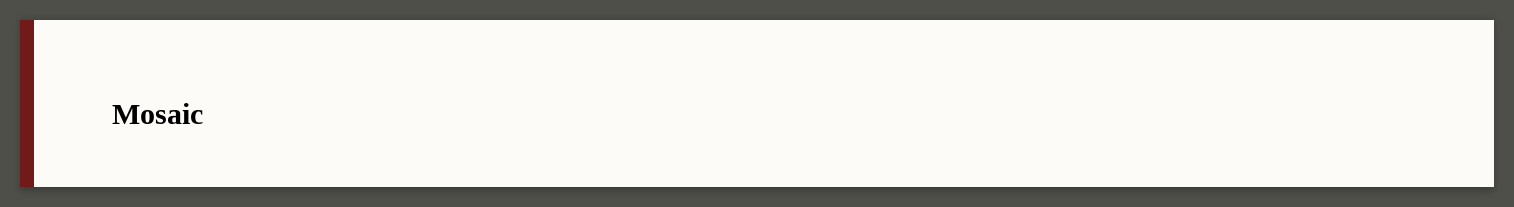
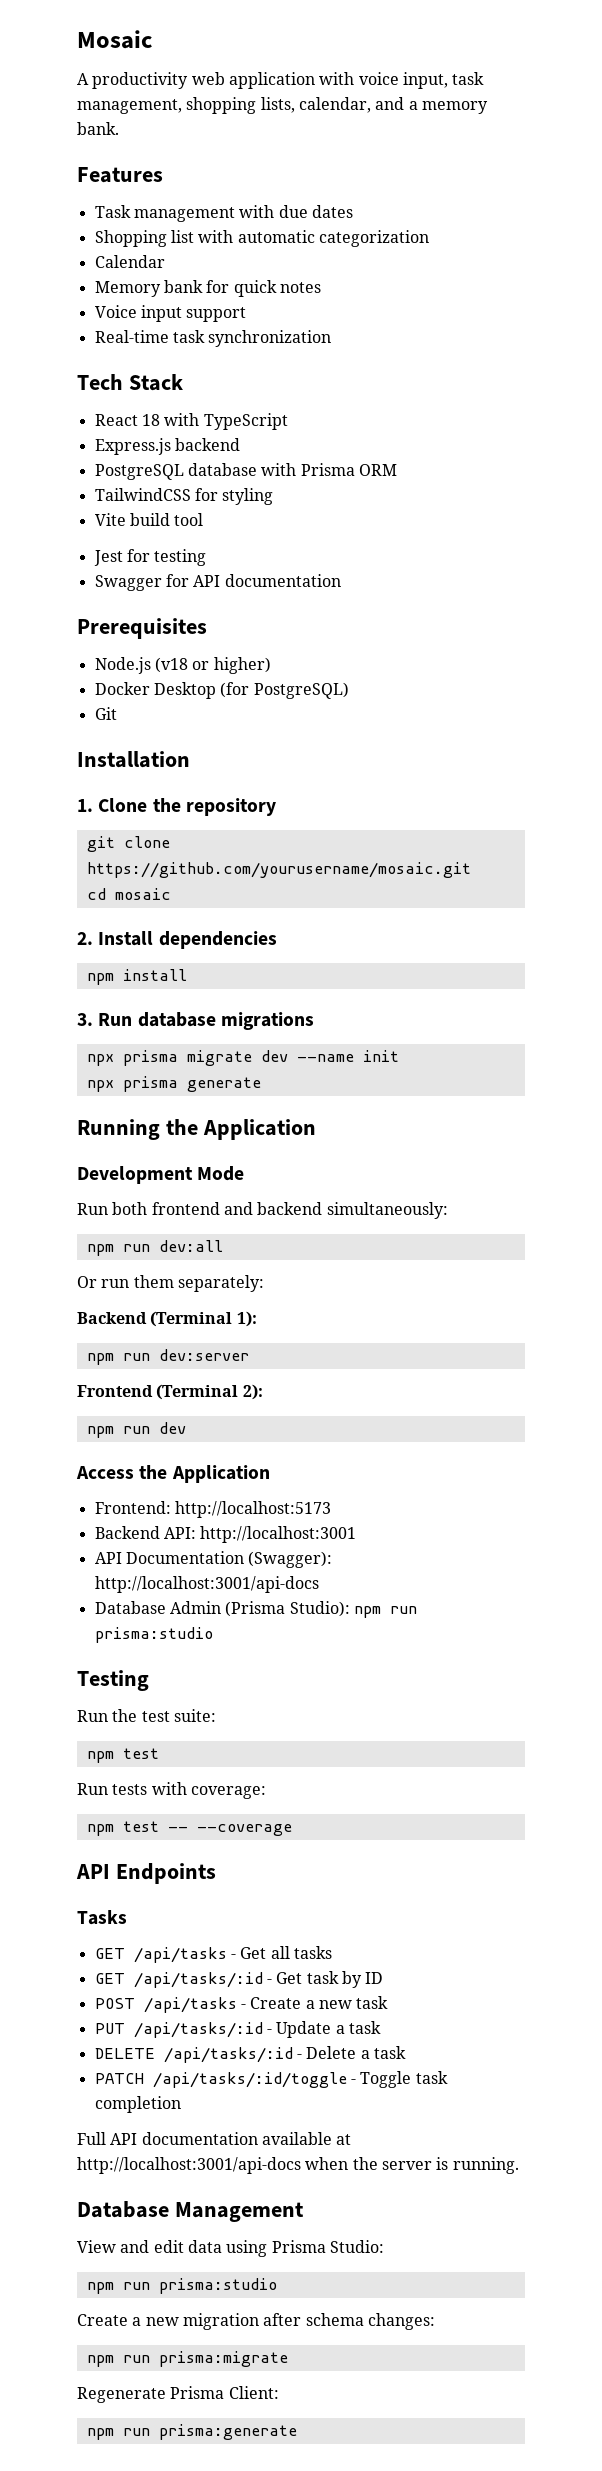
(203, 113) none -> [77,72,485,89] [77,97,488,114] [77,122,119,135] [77,167,163,183] [94,205,353,222] [94,230,429,247] [94,255,165,268] [94,280,321,297] [94,305,247,322] [94,330,332,347] [77,374,183,391] [94,413,288,430] [94,438,240,455] [94,463,397,480] [94,488,274,505] [94,513,204,526] [93,549,207,566] [94,574,341,591] [77,618,207,639] [94,657,271,674] [94,682,349,699] [94,707,117,720] [77,751,190,768] [77,798,276,816] [86,836,170,852] [86,862,471,878] [86,888,171,900] [77,931,277,949] [86,969,187,985] [77,1012,314,1030] [86,1050,399,1066] [86,1076,261,1092] [77,1119,316,1140] [77,1166,245,1184] [77,1202,448,1219] [86,1240,223,1256] [77,1275,264,1292] [77,1311,257,1327] [86,1349,249,1365] [77,1384,263,1400] [86,1422,186,1438] [76,1465,270,1483] [94,1501,331,1518] [94,1526,357,1543] [94,1551,333,1568] [94,1576,319,1593] [94,1601,417,1618] [94,1627,213,1643] [77,1670,149,1691] [77,1709,216,1722] [86,1748,159,1763] [77,1782,266,1799] [86,1821,292,1836] [76,1863,216,1884] [77,1910,127,1925] [94,1946,332,1963] [94,1971,384,1988] [94,1996,389,2013] [94,2021,381,2038] [94,2046,406,2063] [94,2071,448,2088] [94,2096,181,2113] [77,2132,352,2145] [77,2157,519,2174] [77,2201,304,2222] [77,2240,384,2257] [86,2278,277,2294] [77,2313,435,2330] [86,2351,288,2367] [77,2386,279,2403] [86,2424,297,2440] // A productivity web application with voice input, task management, shopping lists, calendar, and a memory bank. // Features // Task management with due dates // Shopping list with automatic categorization // Calendar // Memory bank for quick notes // Voice input support // Real-time task synchronization // Tech Stack // React 18 with TypeScript // Express.js backend // PostgreSQL database with Prisma ORM // TailwindCSS for styling // Vite build tool // Jest for testing // Swagger for API documentation // Prerequisites // Node.js (v18 or higher) // Docker Desktop (for PostgreSQL) // Git // Installation // 1. Clone the repository // git clone https://github.com/yourusername/mosaic.git // cd mosaic // 2. Install dependencies // npm install // 3. Run database migrations // npx prisma migrate dev --name init // npx prisma generate // Running the Application // Development Mode // Run both frontend and backend simultaneously: // npm run dev:all // Or run them separately: // Backend (Terminal 1): // npm run dev:server // Frontend (Terminal 2): // npm run dev // Access the Application // Frontend: http://localhost:5173 // Backend API: http://localhost:3001 // API Documentation (Swagger): http://localhost:3001/api-docs // Database Admin (Prisma Studio): npm run prisma:studio // Testing // Run the test suite: // npm test // Run tests with coverage: // npm test -- --coverage // API Endpoints // Tasks // GET /api/tasks - Get all tasks // GET /api/tasks/:id - Get task by ID // POST /api/tasks - Create a new task // PUT /api/tasks/:id - Update a task // DELETE /api/tasks/:id - Delete a task // PATCH /api/tasks/:id/toggle - Toggle task completion // Full API documentation available at http://localhost:3001/api-docs when the server is running. // Database Management // View and edit data using Prisma Studio: // npm run prisma:studio // Create a new migration after schema changes: // npm run prisma:migrate // Regenerate Prisma Client: // npm run prisma:generate

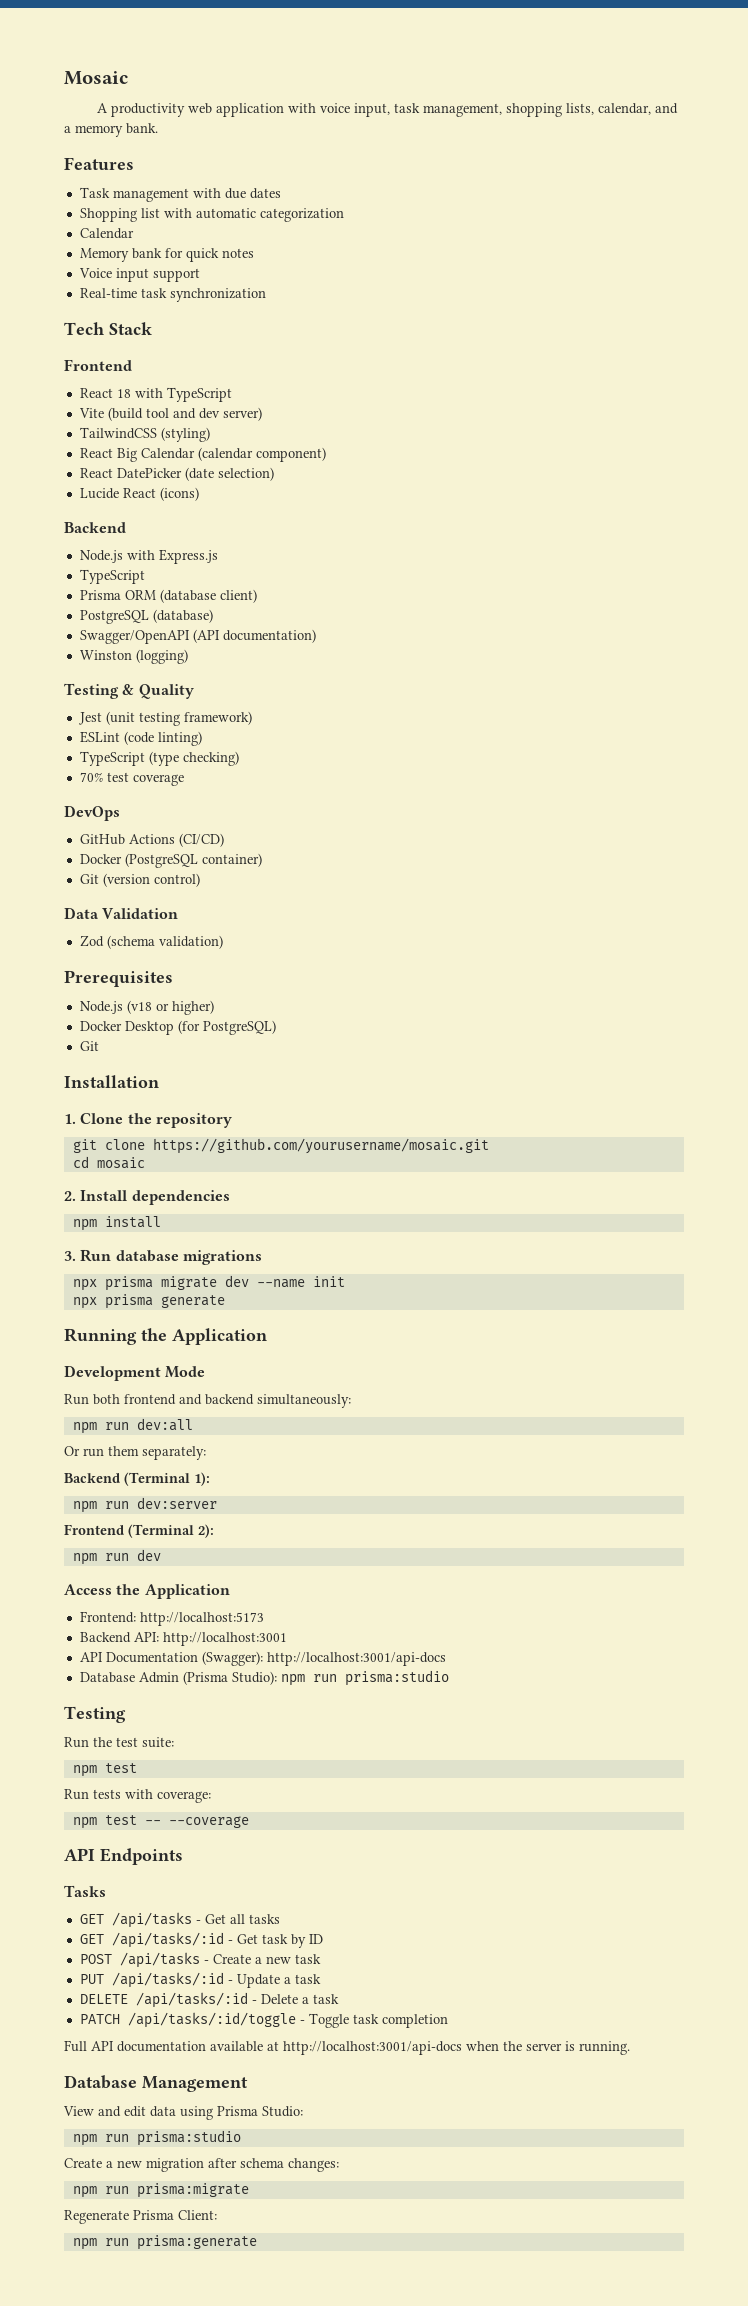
(183, 382) none -> [64,359,132,371] // Frontend
[94,438,240,455] [94,463,397,480] [94,488,274,505] [94,513,204,526] Express.js backend // PostgreSQL database with Prisma ORM // TailwindCSS for styling // Vite build tool -> [78,407,262,421] [79,427,210,442] [79,447,326,462] [79,467,274,481] [79,487,199,501] [64,522,126,533] [79,549,218,564] [79,569,145,584] [79,589,257,603] [79,609,213,624] [79,629,316,644] [79,649,188,664] [64,683,194,699] Vite (build tool and dev server) // TailwindCSS (styling) // React Big Calendar (calendar component) // React DatePicker (date selection) // Lucide React (icons) // Backend // Node.js with Express.js // TypeScript // Prisma ORM (database client) // PostgreSQL (database) // Swagger/OpenAPI (API documentation) // Winston (logging) // Testing & Quality
[126,549,150,562] for -> [105,711,135,725] (unit
[94,574,341,591] // Swagger for API documentation -> [183,711,252,725] [79,731,202,746] [79,751,239,766] [79,772,184,786] [64,805,120,821] [79,833,224,847] [79,853,262,868] [79,873,200,887] [64,907,179,919] [79,935,223,949] framework) // ESLint (code linting) // TypeScript (type checking) // 70% test coverage // DevOps // GitHub Actions (CI/CD) // Docker (PostgreSQL container) // Git (version control) // Data Validation // Zod (schema validation)

